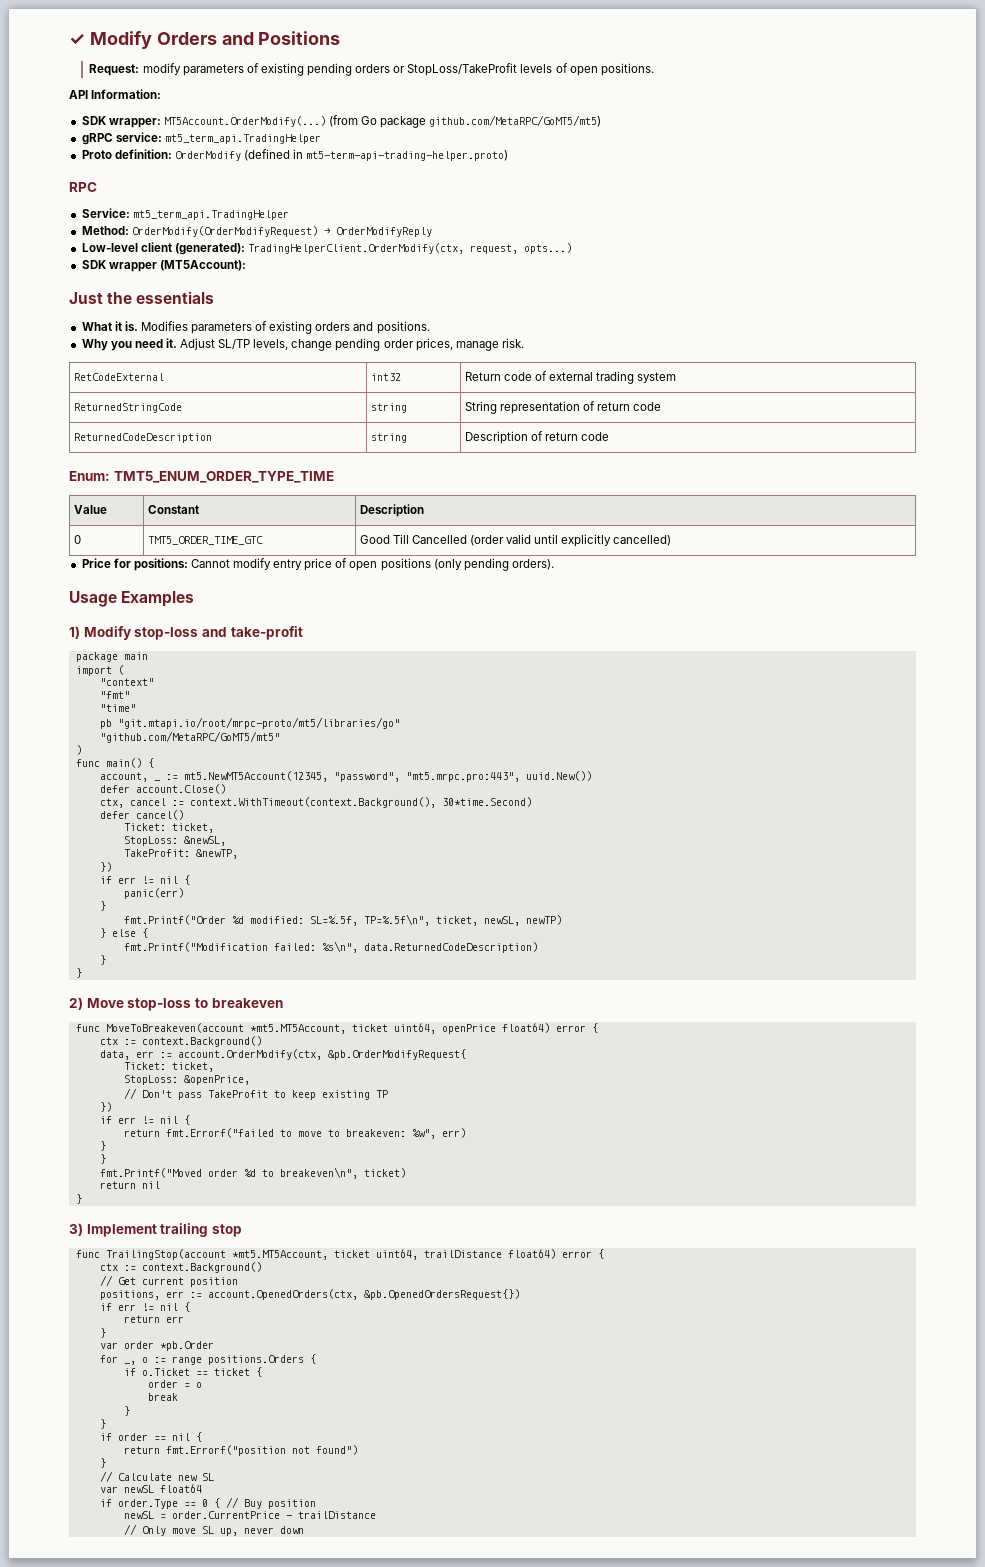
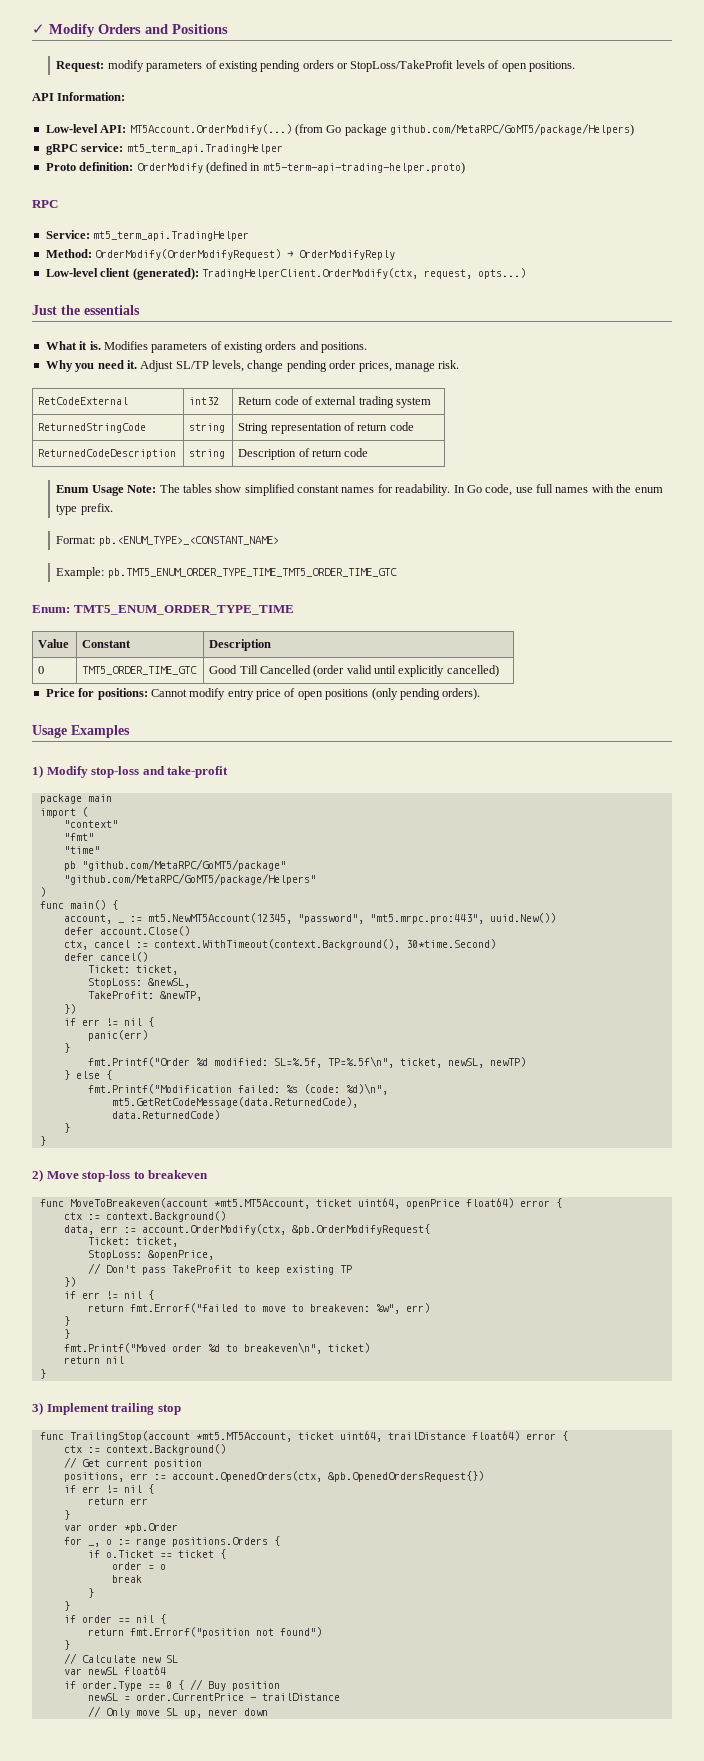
[81,116,161,128] SDK wrapper: -> [45,124,127,133] Low-level API:
[429,115,602,127] github.com/MetaRPC/GoMT5/mt5) -> [390,123,634,136] github.com/MetaRPC/GoMT5/package/Helpers)
[81,260,246,272] // SDK wrapper (MT5Account): -> (526, 273) none
(610, 436) none -> [56,484,663,496] [56,503,113,515] [56,536,279,546] [56,567,397,579] // Enum Usage Note: The tables show simplified constant names for readability. In Go code, use full names with the enum type prefix. // Format: pb.<ENUM_TYPE>_<CONSTANT_NAME> // Example: pb.TMT5_ENUM_ORDER_TYPE_TIME_TMT5_ORDER_TIME_GTC
[117,717,400,729] [99,731,280,743] "git.mtapi.io/root/mrpc-proto/mt5/libraries/go" // "github.com/MetaRPC/GoMT5/mt5" -> [81,859,286,871] [63,873,316,885] "github.com/MetaRPC/GoMT5/package" // "github.com/MetaRPC/GoMT5/package/Helpers"
[321,941,538,953] %s\n", data.ReturnedCodeDescription) -> [285,1083,388,1095] [111,1097,358,1108] [111,1110,220,1120] %s (code: %d)\n", // mt5.GetRetCodeMessage(data.ReturnedCode), // data.ReturnedCode)

